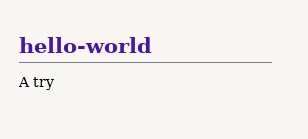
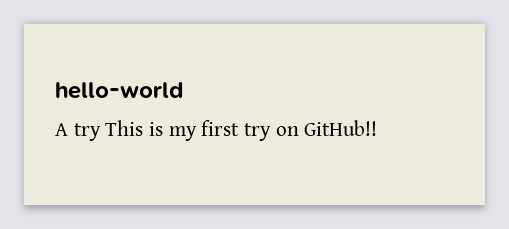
(54, 83) none -> [105,120,378,141] This is my first try on GitHub!!

